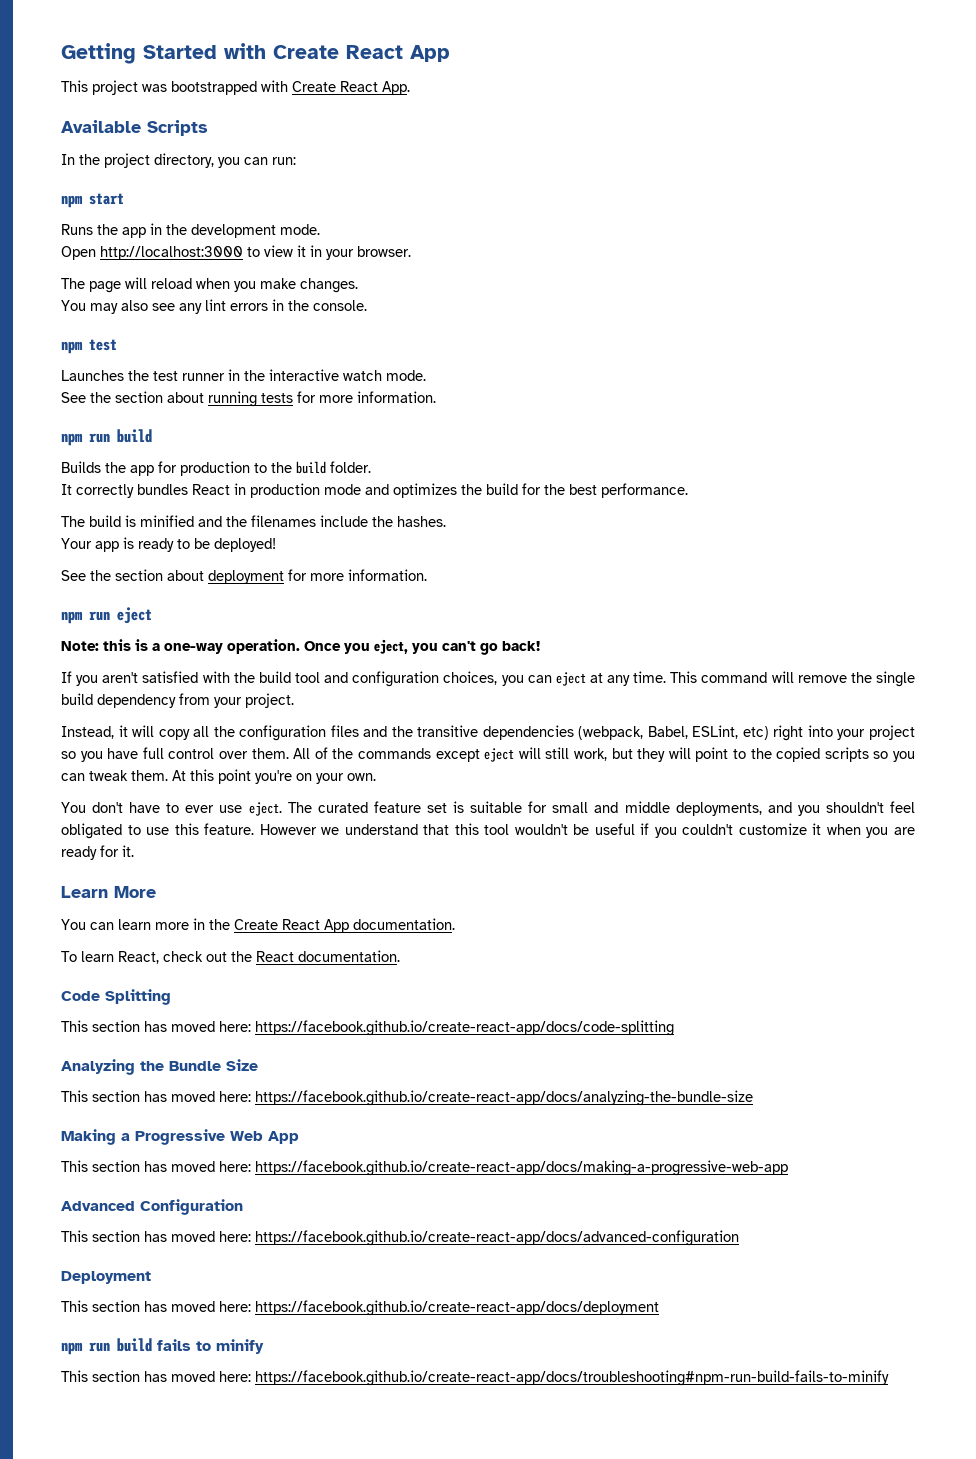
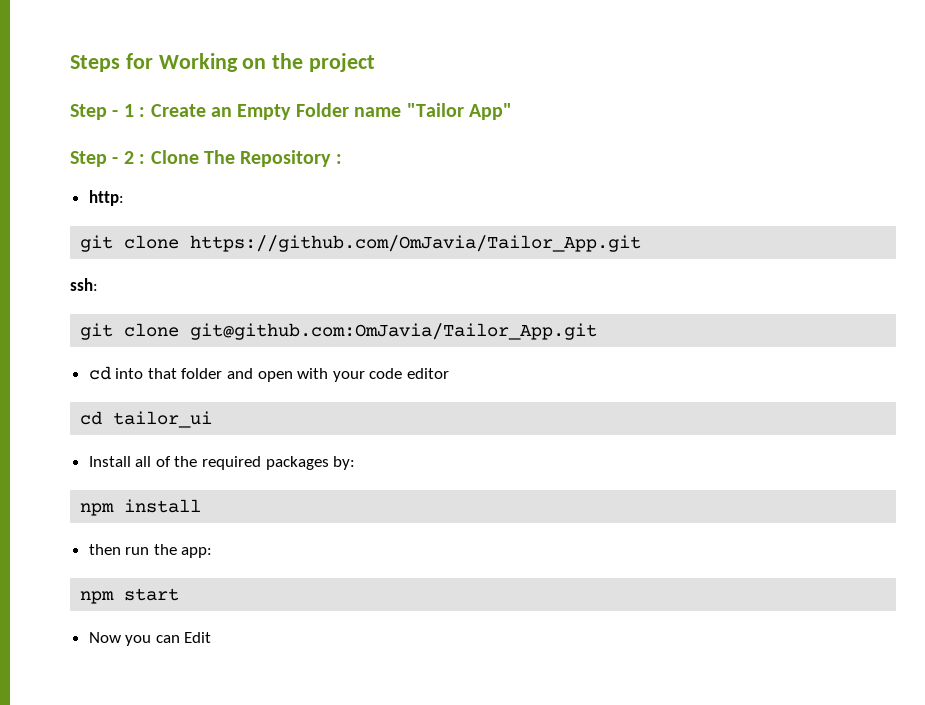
[61,43,450,64] [61,80,410,95] [61,120,208,136] [61,153,296,168] [61,193,124,208] [61,223,320,238] [61,245,411,260] [61,277,358,293] [61,299,367,314] [61,339,117,354] [61,369,426,381] [61,391,436,407] [61,429,152,446] [61,461,371,476] [61,483,688,498] [61,515,446,527] [61,537,276,552] [61,569,427,584] [61,607,152,624] [61,639,540,655] [61,671,915,687] [61,693,294,708] [61,725,915,741] [61,747,916,762] [61,769,376,784] [61,801,915,816] [61,823,915,839] [61,845,134,860] [61,886,156,898] [61,918,455,933] [61,950,400,964] [61,989,171,1005] [61,1020,674,1036] [61,1059,258,1075] [61,1090,753,1106] [61,1129,299,1145] [61,1160,788,1176] [61,1199,243,1215] [61,1230,739,1246] [61,1271,151,1284] [61,1300,659,1316] [61,1338,264,1355] [61,1370,889,1386] Getting Started with Create React App // This project was bootstrapped with Create React App. // Available Scripts // In the project directory, you can run: // npm start // Runs the app in the development mode. // Open http://localhost:3000 to view it in your browser. // The page will reload when you make changes. // You may also see any lint errors in the console. // npm test // Launches the test runner in the interactive watch mode. // See the section about running tests for more information. // npm run build // Builds the app for production to the build folder. // It correctly bundles React in production mode and optimizes the build for the best performance. // The build is minified and the filenames include the hashes. // Your app is ready to be deployed! // See the section about deployment for more information. // npm run eject // Note: this is a one-way operation. Once you eject, you can't go back! // If you aren't satisfied with the build tool and configuration choices, you can eject at any time. This command will remove the single build dependency from your project. // Instead, it will copy all the configuration files and the transitive dependencies (webpack, Babel, ESLint, etc) right into your project so you have full control over them. All of the commands except eject will still work, but they will point to the copied scripts so you can tweak them. At this point you're on your own. // You don't have to ever use eject. The curated feature set is suitable for small and middle deployments, and you shouldn't feel obligated to use this feature. However we understand that this tool wouldn't be useful if you couldn't customize it when you are ready for it. // Learn More // You can learn more in the Create React App documentation. // To learn React, check out the React documentation. // Code Splitting // This section has moved here: https://facebook.github.io/create-react-app/docs/code-splitting // Analyzing the Bundle Size // This section has moved here: https://facebook.github.io/create-react-app/docs/analyzing-the-bundle-size // Making a Progressive Web App // This section has moved here: https://facebook.github.io/create-react-app/docs/making-a-progressive-web-app // Advanced Configuration // This section has moved here: https://facebook.github.io/create-react-app/docs/advanced-configuration // Deployment // This section has moved here: https://facebook.github.io/create-react-app/docs/deployment // npm run build fails to minify // This section has moved here: https://facebook.github.io/create-react-app/docs/troubleshooting#npm-run-build-fails-to-minify -> [70,53,376,72] [70,103,512,120] [70,150,342,167] [88,190,124,206] [80,235,642,252] [70,278,98,291] [80,323,598,340] [88,366,450,382] [80,411,213,428] [88,456,356,470] [80,499,202,516] [88,544,213,558] [80,588,180,604] [88,632,212,646] Steps for Working on the project // Step - 1 : Create an Empty Folder name "Tailor App" // Step - 2 : Clone The Repository : // http: // git clone https://github.com/OmJavia/Tailor_App.git // ssh: // git clone git@github.com:OmJavia/Tailor_App.git // cd into that folder and open with your code editor // cd tailor_ui // Install all of the required packages by: // npm install // then run the app: // npm start // Now you can Edit

